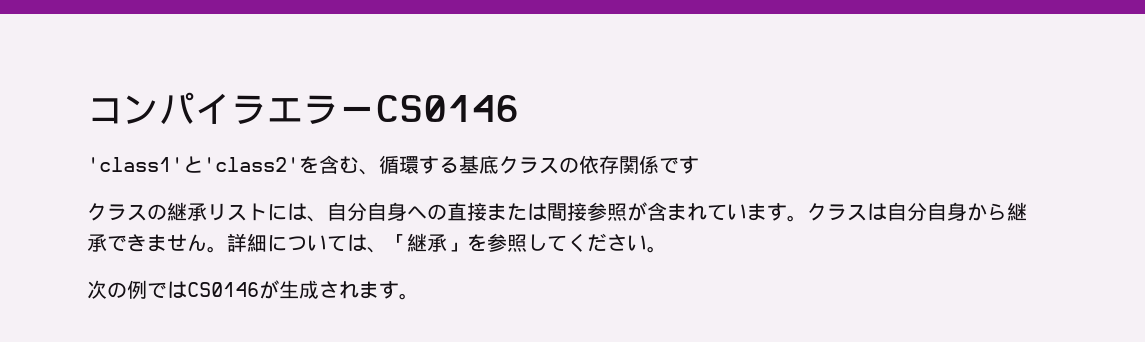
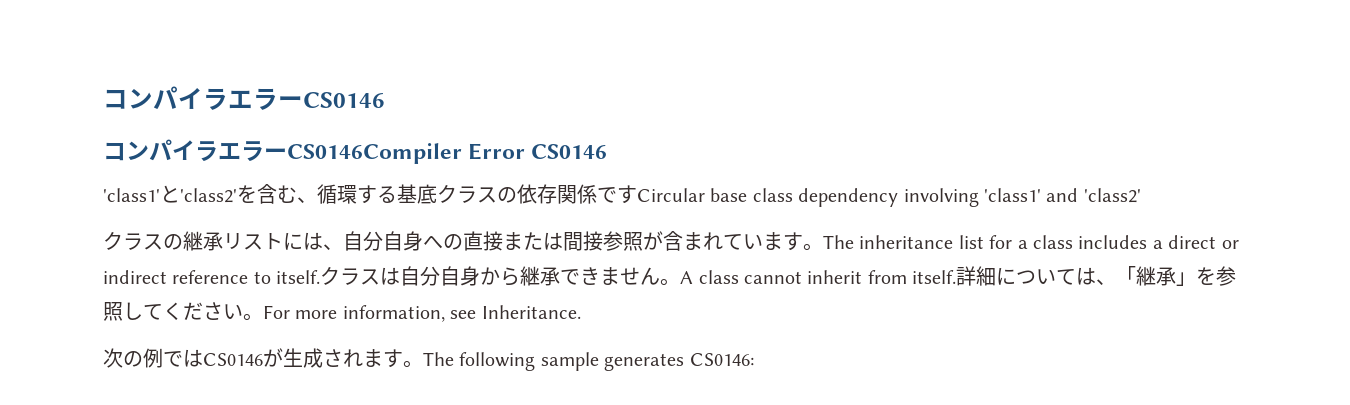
(519, 108) none -> [103,139,608,164] // コンパイラエラーCS0146Compiler Error CS0146
(699, 165) none -> [637,188,1141,207] Circular base class dependency involving 'class1' and 'class2'
(807, 218) none -> [823,235,1239,249] [103,270,321,284] The inheritance list for a class includes a direct or indirect reference to itself.
(227, 249) none -> [680,270,957,284] A class cannot inherit from itself.
(667, 249) none -> [263,305,581,322] For more information, see Inheritance.
(419, 296) none -> [423,352,754,371] The following sample generates CS0146:

